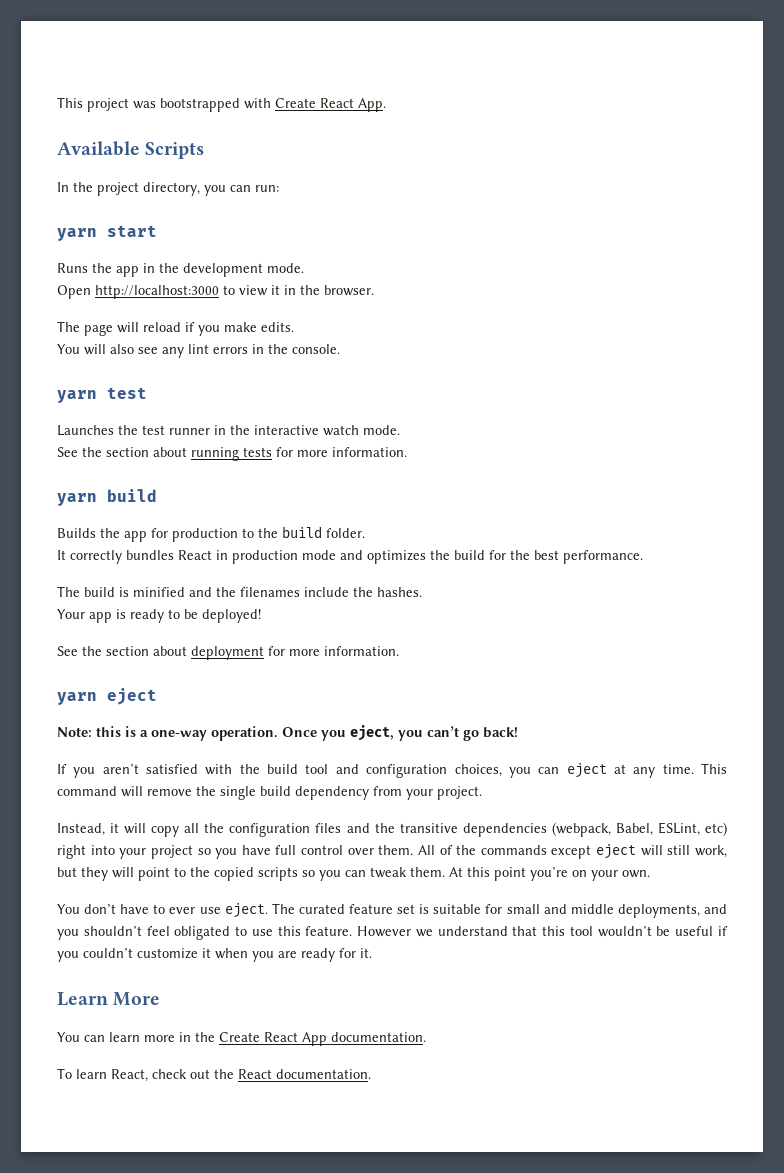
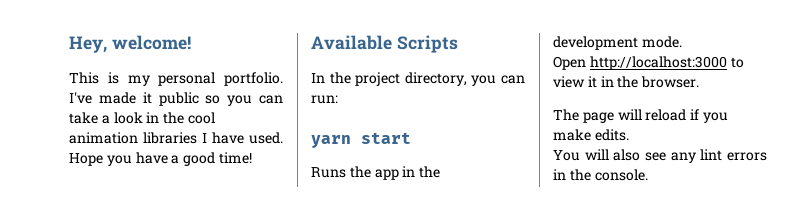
[57,97,386,112] This project was bootstrapped with Create React App. -> [69,35,191,53] [69,72,283,86] [69,92,283,106] [69,112,215,124] [69,132,283,144] [69,152,252,166] Hey, welcome! // This is my personal portfolio. I've made it public so you can take a look in the cool animation libraries I have used. Hope you have a good time!
[57,387,147,403] [57,425,400,436] [57,447,407,461] [57,489,157,506] [57,526,365,542] [57,550,643,564] [57,586,422,597] [57,609,261,623] [57,646,399,660] [57,688,157,705] [57,725,518,741] [57,763,728,778] [57,786,482,800] [57,822,728,837] [57,844,728,859] [57,867,650,881] [57,903,727,918] [57,926,728,940] [57,948,372,962] [57,992,161,1006] [57,1032,426,1046] [57,1068,371,1082] // yarn test // Launches the test runner in the interactive watch mode. // See the section about running tests for more information. // yarn build // Builds the app for production to the build folder. // It correctly bundles React in production mode and optimizes the build for the best performance. // The build is minified and the filenames include the hashes. // Your app is ready to be deployed! // See the section about deployment for more information. // yarn eject // Note: this is a one-way operation. Once you eject, you can’t go back! // If you aren’t satisfied with the build tool and configuration choices, you can eject at any time. This command will remove the single build dependency from your project. // Instead, it will copy all the configuration files and the transitive dependencies (webpack, Babel, ESLint, etc) right into your project so you have full control over them. All of the commands except eject will still work, but they will point to the copied scripts so you can tweak them. At this point you’re on your own. // You don’t have to ever use eject. The curated feature set is suitable for small and middle deployments, and you shouldn’t feel obligated to use this feature. However we understand that this tool wouldn’t be useful if you couldn’t customize it when you are ready for it. // Learn More // You can learn more in the Create React App documentation. // To learn React, check out the React documentation. -> (648, 175) none

